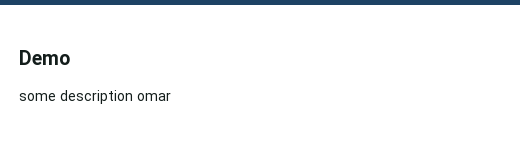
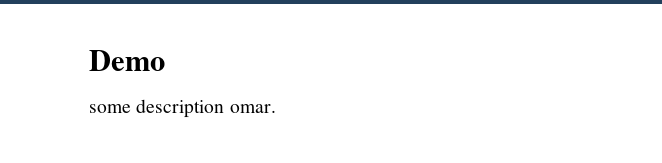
[136,92,171,101] omar -> [229,104,276,113] omar.

